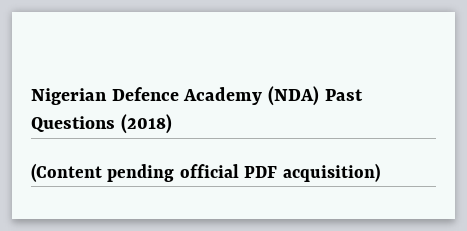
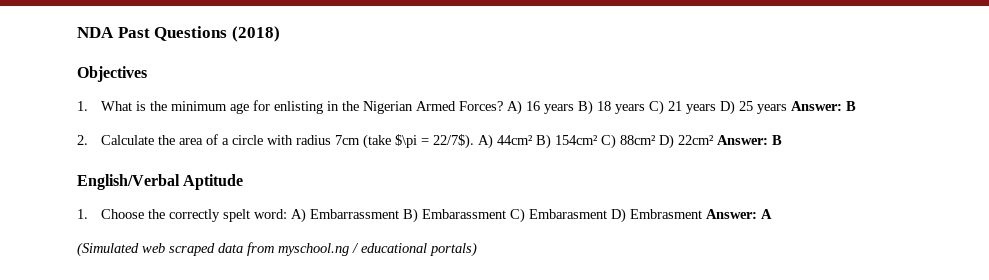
[31,86,320,106] Nigerian Defence Academy (NDA) -> [77,27,114,38] NDA
[31,163,380,182] (Content pending official PDF acquisition) -> [77,66,147,82] [77,100,857,115] [77,134,783,149] [77,174,244,190] [77,208,773,223] [77,242,477,257] Objectives // 1. What is the minimum age for enlisting in the Nigerian Armed Forces? A) 16 years B) 18 years C) 21 years D) 25 years Answer: B // 2. Calculate the area of a circle with radius 7cm (take $\pi = 22/7$). A) 44cm² B) 154cm² C) 88cm² D) 22cm² Answer: B // English/Verbal Aptitude // 1. Choose the correctly spelt word: A) Embarrassment B) Embarassment C) Embarasment D) Embrasment Answer: A // (Simulated web scraped data from myschool.ng / educational portals)

